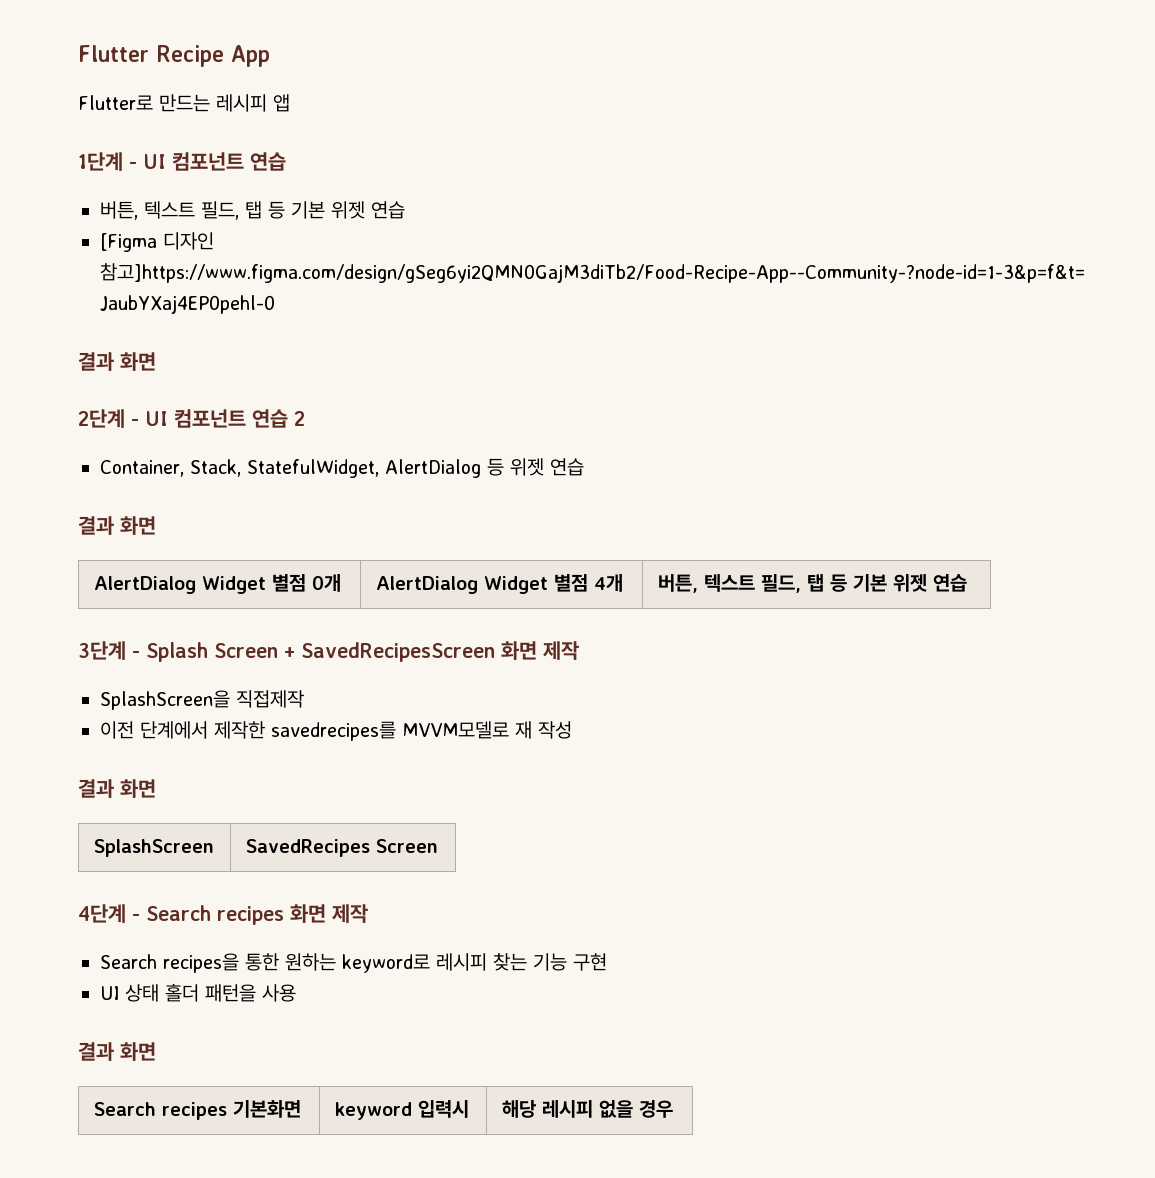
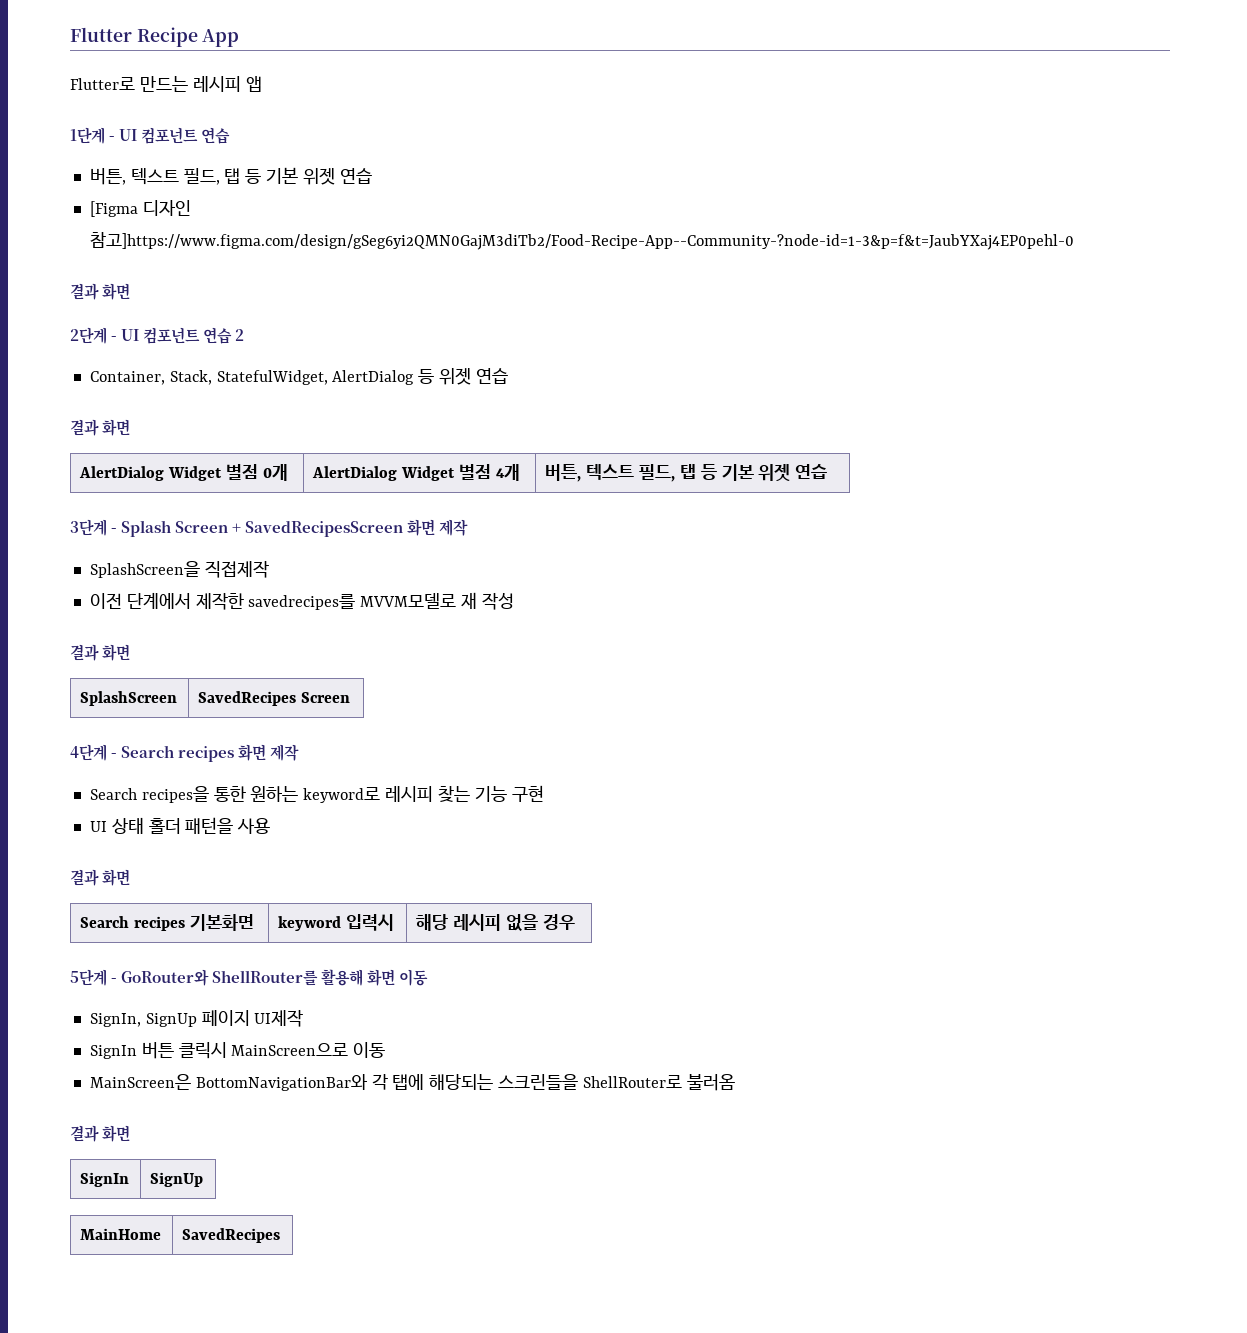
(673, 1109) none -> [70,969,429,986] [89,1009,304,1027] [89,1042,386,1059] [89,1074,735,1091] [70,1125,131,1142] [80,1172,130,1187] [150,1172,204,1187] [80,1228,162,1240] [182,1228,281,1243] // 5단계 - GoRouter와 ShellRouter를 활용해 화면 이동 // SignIn, SignUp 페이지 UI제작 // SignIn 버튼 클릭시 MainScreen으로 이동 // MainScreen은 BottomNavigationBar와 각 탭에 해당되는 스크린들을 ShellRouter로 불러옴 // 결과 화면 // SignIn | SignUp // MainHome | SavedRecipes

